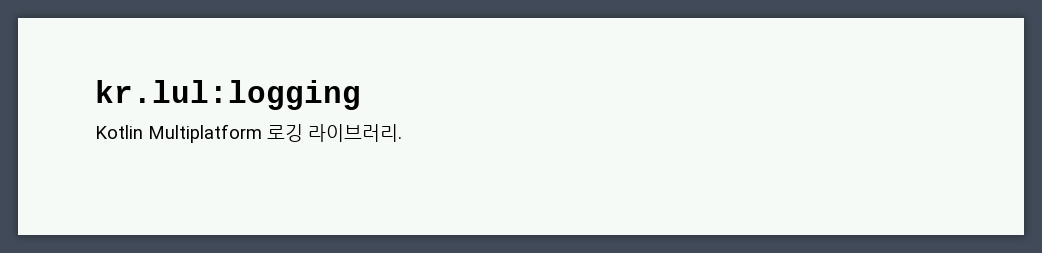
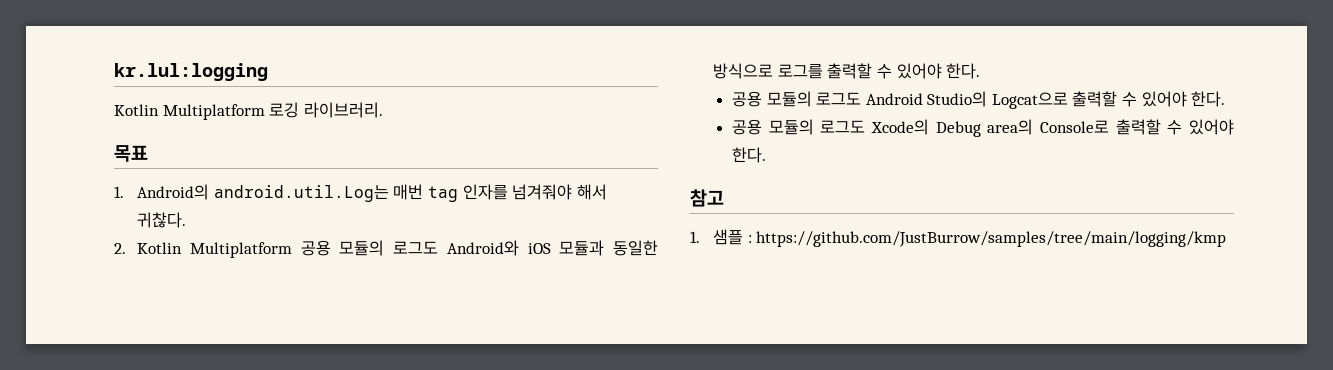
(402, 133) none -> [114,145,148,162] [114,184,607,202] [137,212,187,228] [114,240,658,258] [713,63,981,79] [731,91,1226,109] [731,119,1234,137] [731,147,766,163] [690,189,724,207] [690,229,1227,247] // 목표 // 1. Android의 android.util.Log는 매번 tag 인자를 넘겨줘야 해서 귀찮다. // 2. Kotlin Multiplatform 공용 모듈의 로그도 Android와 iOS 모듈과 동일한 방식으로 로그를 출력할 수 있어야 한다. // 공용 모듈의 로그도 Android Studio의 Logcat으로 출력할 수 있어야 한다. // 공용 모듈의 로그도 Xcode의 Debug area의 Console로 출력할 수 있어야 한다. // 참고 // 1. 샘플 : https://github.com/JustBurrow/samples/tree/main/logging/kmp

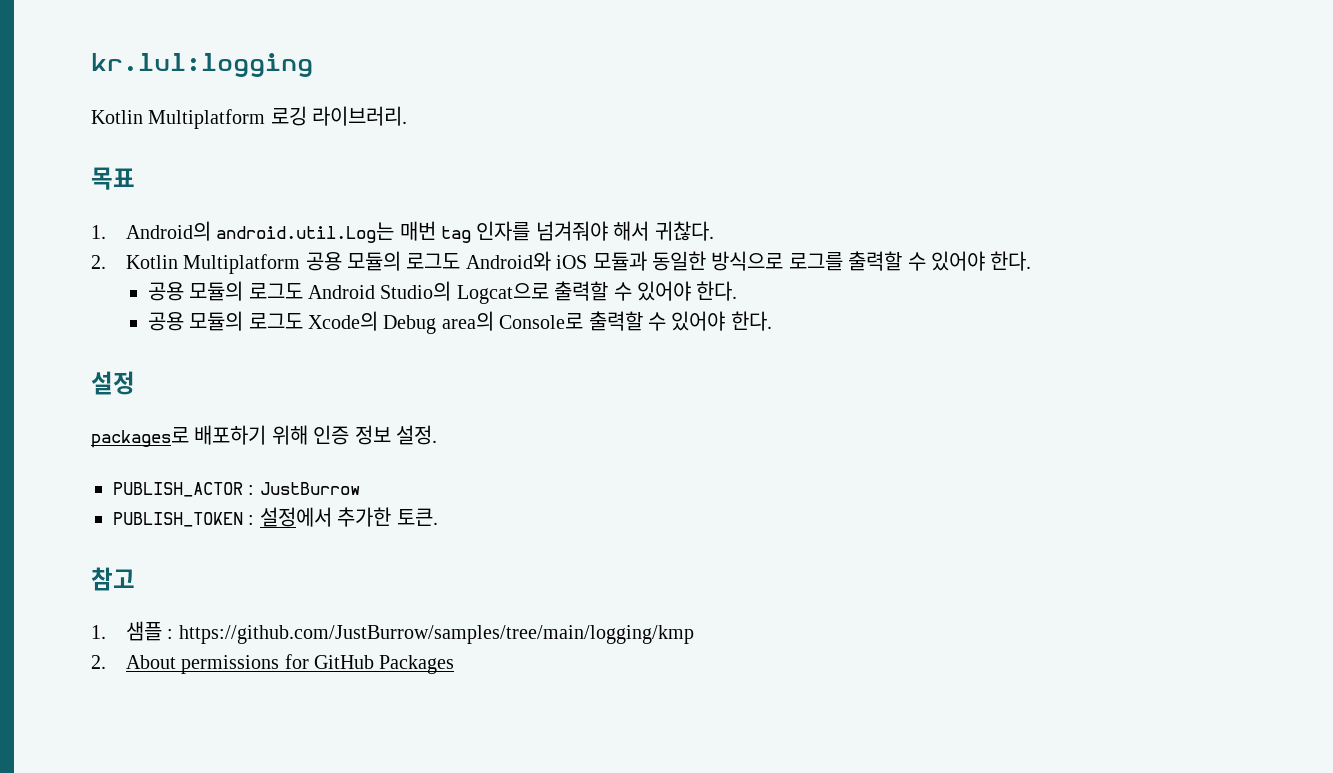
(766, 155) none -> [91,371,135,395] [91,425,437,448] [113,482,360,497] [113,507,438,527] // 설정 // packages로 배포하기 위해 인증 정보 설정. // PUBLISH_ACTOR : JustBurrow // PUBLISH_TOKEN : 설정에서 추가한 토큰.
(1227, 239) none -> [91,654,455,674] // 2. About permissions for GitHub Packages

